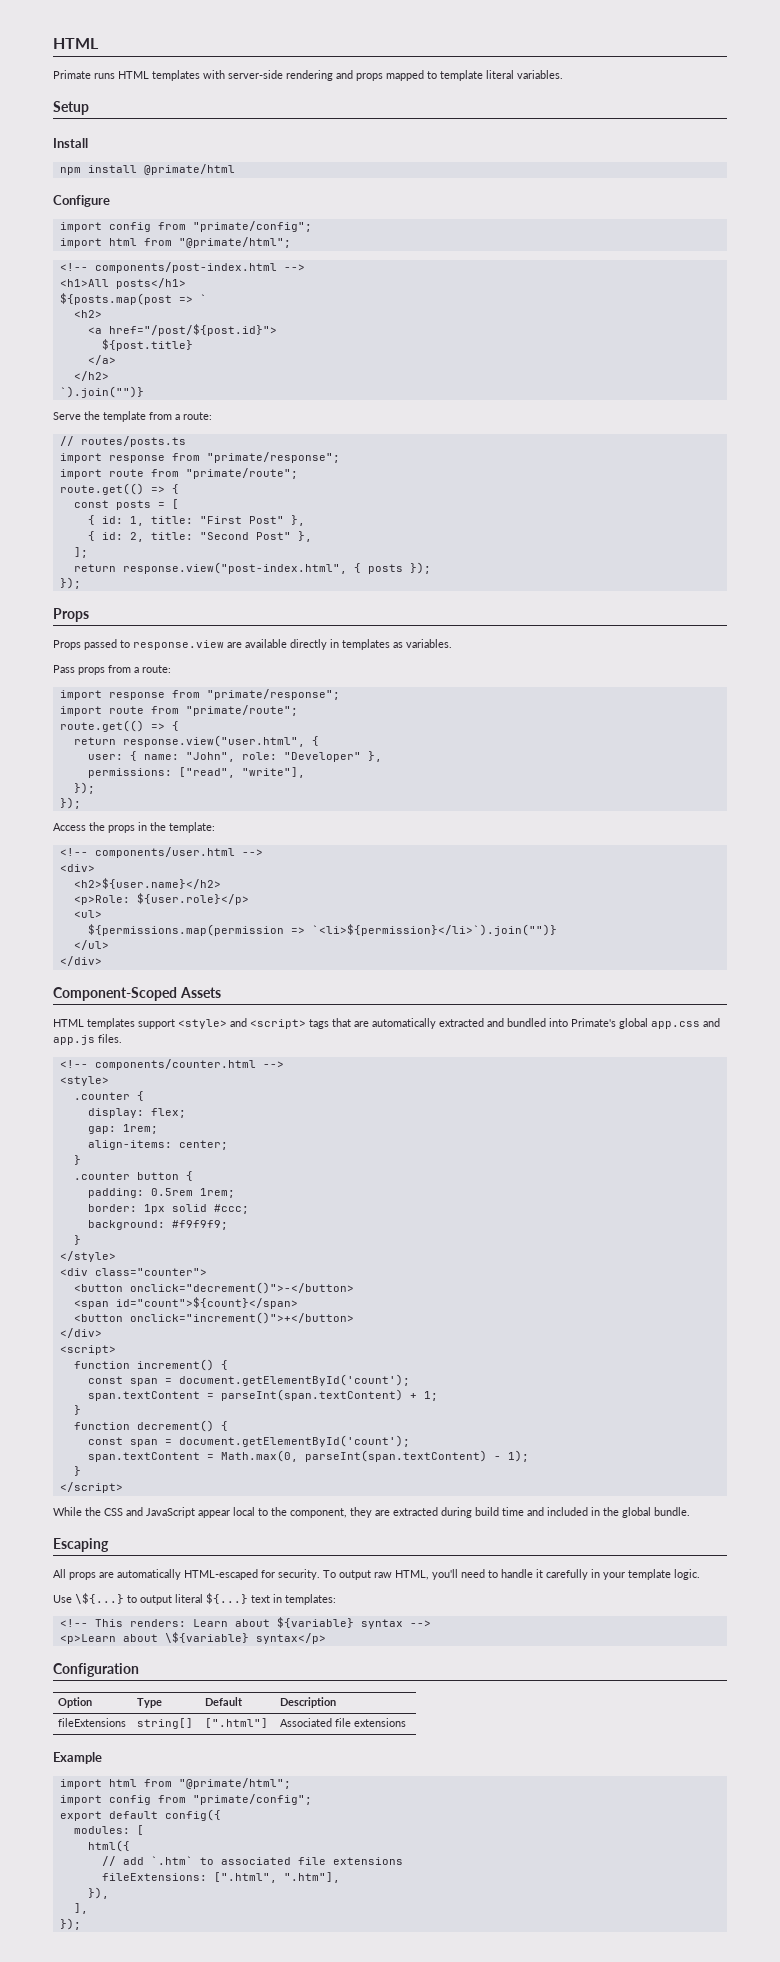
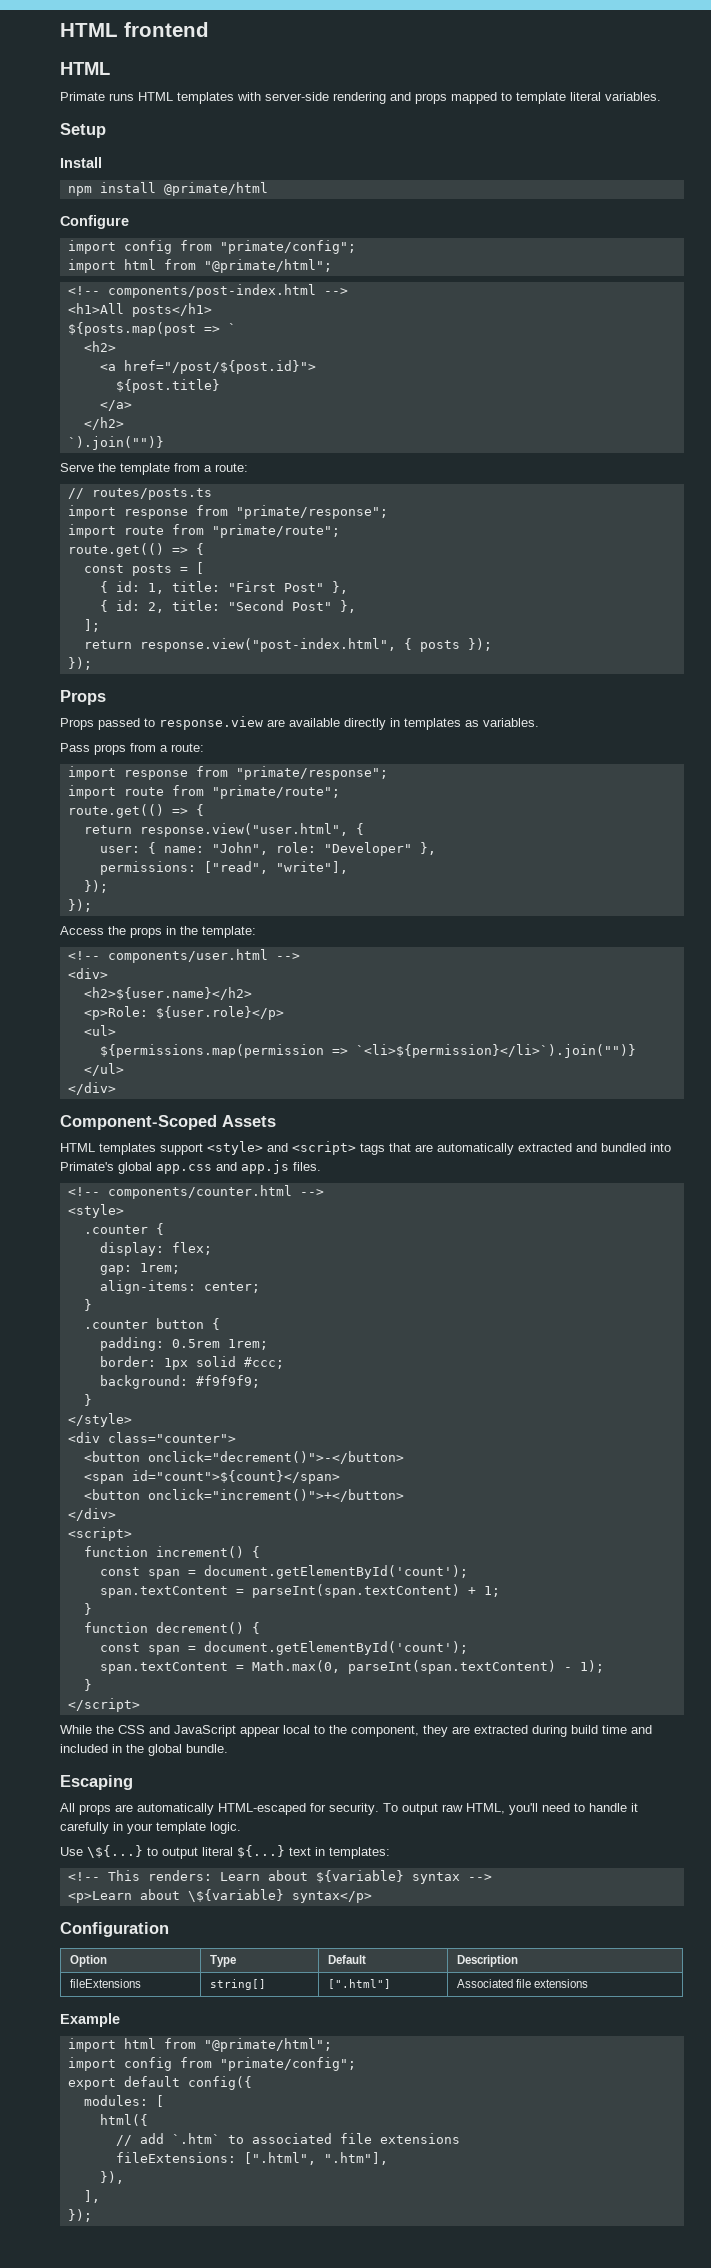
[53,38,99,49] HTML -> [60,22,209,37] [60,62,110,75] HTML frontend // HTML

